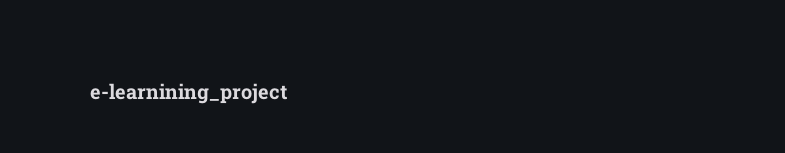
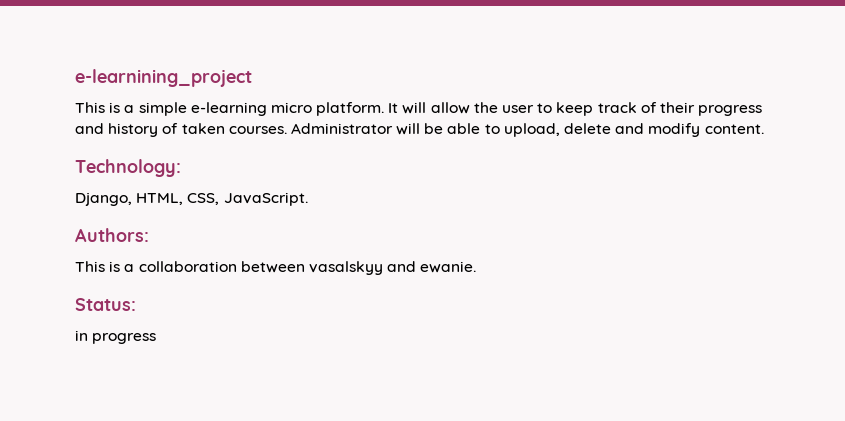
(287, 93) none -> [75,102,763,116] [75,123,764,137] [75,159,181,177] [75,192,308,206] [75,228,149,242] [75,261,477,275] [75,298,136,311] [75,330,157,344] // This is a simple e-learning micro platform. It will allow the user to keep track of their progress and history of taken courses. Administrator will be able to upload, delete and modify content. // Technology: // Django, HTML, CSS, JavaScript. // Authors: // This is a collaboration between vasalskyy and ewanie. // Status: // in progress

